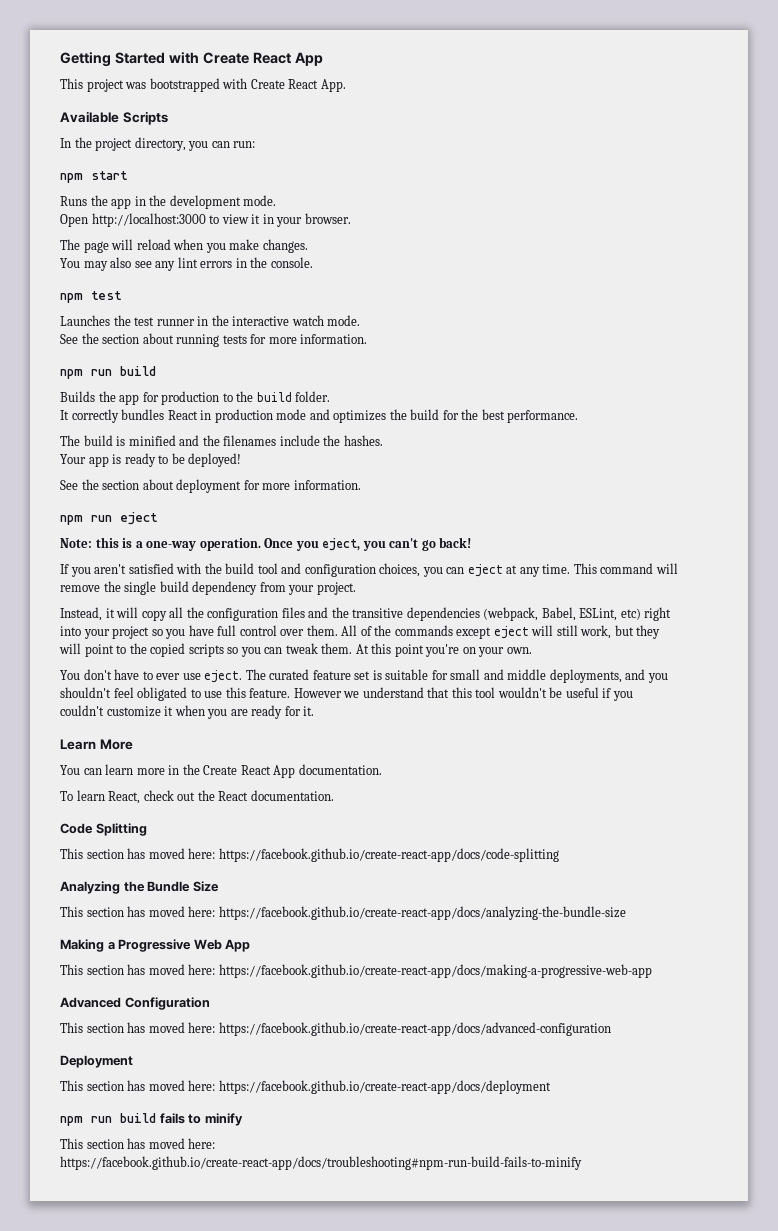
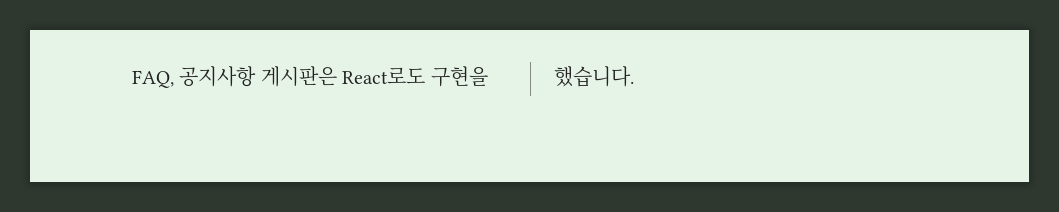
[60,52,323,67] [60,78,346,92] [60,111,168,125] [60,137,256,151] [60,171,128,183] [60,195,277,209] [60,213,351,227] [60,239,308,253] [60,257,313,271] [60,291,122,303] [60,315,361,326] [60,333,368,347] [60,366,156,379] [60,391,331,405] [60,409,579,423] [60,435,383,446] [60,453,242,467] [60,479,361,493] [60,512,158,525] [60,537,472,551] [60,563,678,577] [60,581,356,595] [60,607,672,621] [60,625,661,639] [59,643,532,657] [60,669,668,683] [60,687,633,701] [60,705,315,719] [60,739,133,750] [60,764,382,778] [60,790,334,804] [60,823,147,836] [60,848,559,862] [60,881,219,894] [60,906,626,920] [60,939,251,952] [60,964,652,978] [60,997,210,1010] [60,1022,611,1036] [60,1055,133,1068] [60,1080,551,1094] [60,1113,243,1126] [60,1138,216,1149] [60,1156,582,1170] Getting Started with Create React App // This project was bootstrapped with Create React App. // Available Scripts // In the project directory, you can run: // npm start // Runs the app in the development mode. // Open http://localhost:3000 to view it in your browser. // The page will reload when you make changes. // You may also see any lint errors in the console. // npm test // Launches the test runner in the interactive watch mode. // See the section about running tests for more information. // npm run build // Builds the app for production to the build folder. // It correctly bundles React in production mode and optimizes the build for the best performance. // The build is minified and the filenames include the hashes. // Your app is ready to be deployed! // See the section about deployment for more information. // npm run eject // Note: this is a one-way operation. Once you eject, you can't go back! // If you aren't satisfied with the build tool and configuration choices, you can eject at any time. This command will remove the single build dependency from your project. // Instead, it will copy all the configuration files and the transitive dependencies (webpack, Babel, ESLint, etc) right into your project so you have full control over them. All of the commands except eject will still work, but they will point to the copied scripts so you can tweak them. At this point you're on your own. // You don't have to ever use eject. The curated feature set is suitable for small and middle deployments, and you shouldn't feel obligated to use this feature. However we understand that this tool wouldn't be useful if you couldn't customize it when you are ready for it. // Learn More // You can learn more in the Create React App documentation. // To learn React, check out the React documentation. // Code Splitting // This section has moved here: https://facebook.github.io/create-react-app/docs/code-splitting // Analyzing the Bundle Size // This section has moved here: https://facebook.github.io/create-react-app/docs/analyzing-the-bundle-size // Making a Progressive Web App // This section has moved here: https://facebook.github.io/create-react-app/docs/making-a-progressive-web-app // Advanced Configuration // This section has moved here: https://facebook.github.io/create-react-app/docs/advanced-configuration // Deployment // This section has moved here: https://facebook.github.io/create-react-app/docs/deployment // npm run build fails to minify // This section has moved here: https://facebook.github.io/create-react-app/docs/troubleshooting#npm-run-build-fails-to-minify -> [132,66,634,88] FAQ, 공지사항 게시판은 React로도 구현을 했습니다.

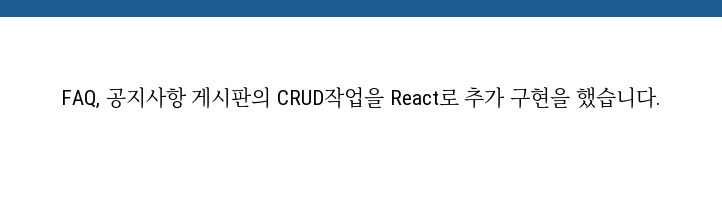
[260,66,426,87] 게시판은 React로도 -> [191,87,506,109] 게시판의 CRUD작업을 React로 추가

